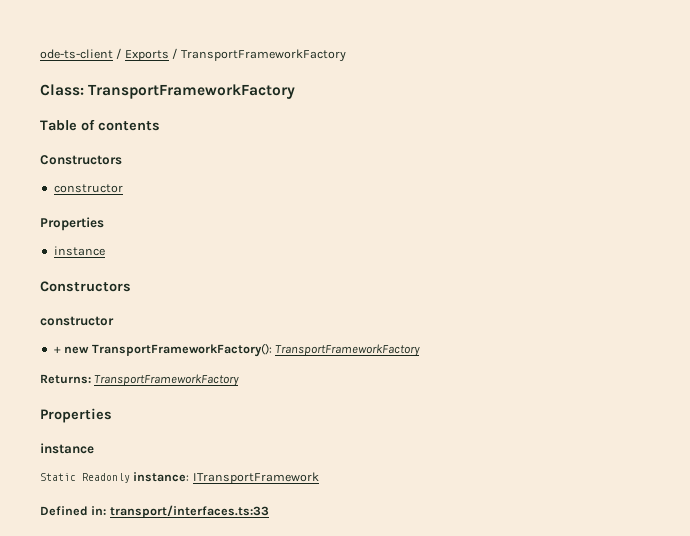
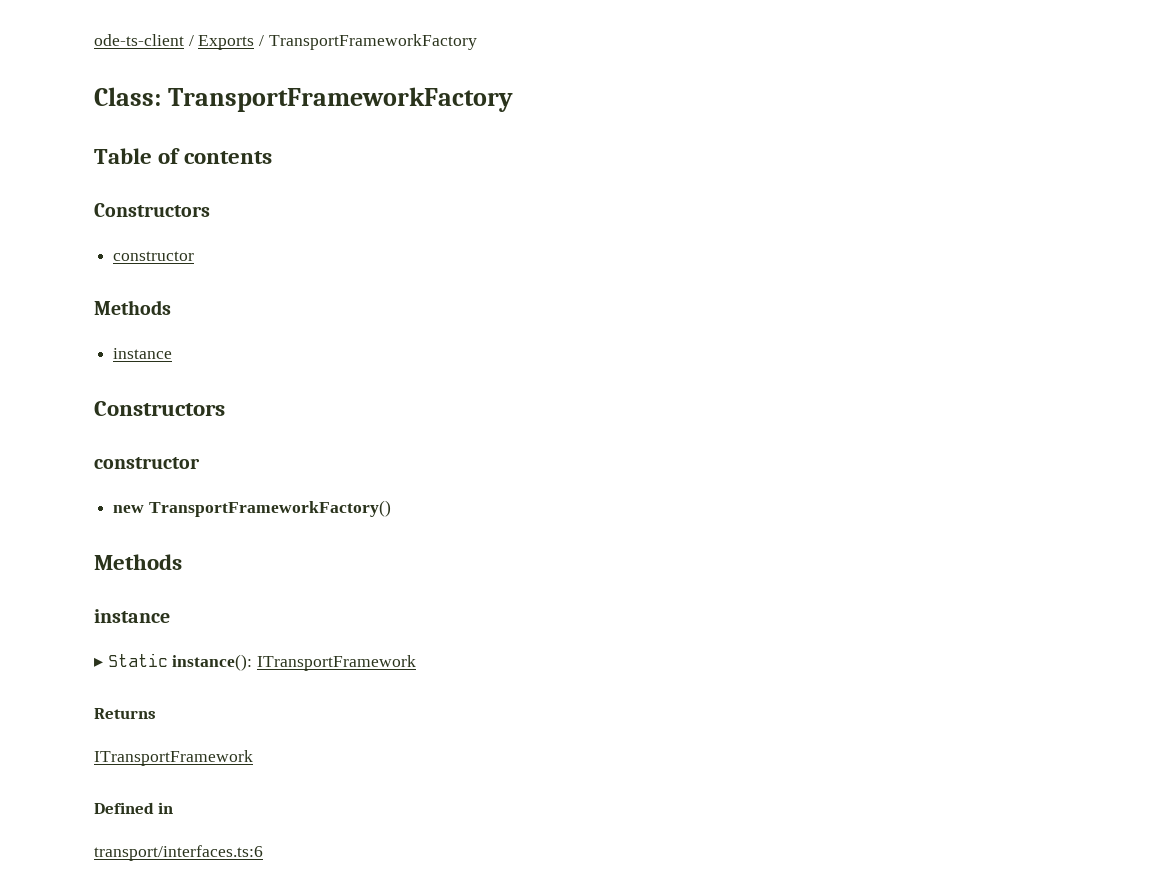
[40,217,104,231] Properties -> [94,300,171,315] Methods
[53,343,420,357] [40,374,240,387] [40,408,112,423] [40,443,94,454] [40,472,190,483] + new TransportFrameworkFactory(): TransportFrameworkFactory // Returns: TransportFrameworkFactory // Properties // instance // Static Readonly instance: -> [113,500,391,517] [94,554,182,570] [94,609,170,623] [94,653,417,671] [94,708,156,719] new TransportFrameworkFactory() // Methods // instance // ▸ Static instance(): ITransportFramework // Returns //
[91,505,269,518] in: transport/interfaces.ts:33 -> [158,802,174,814] [94,845,263,861] in // transport/interfaces.ts:6

